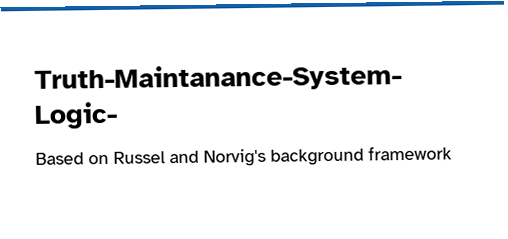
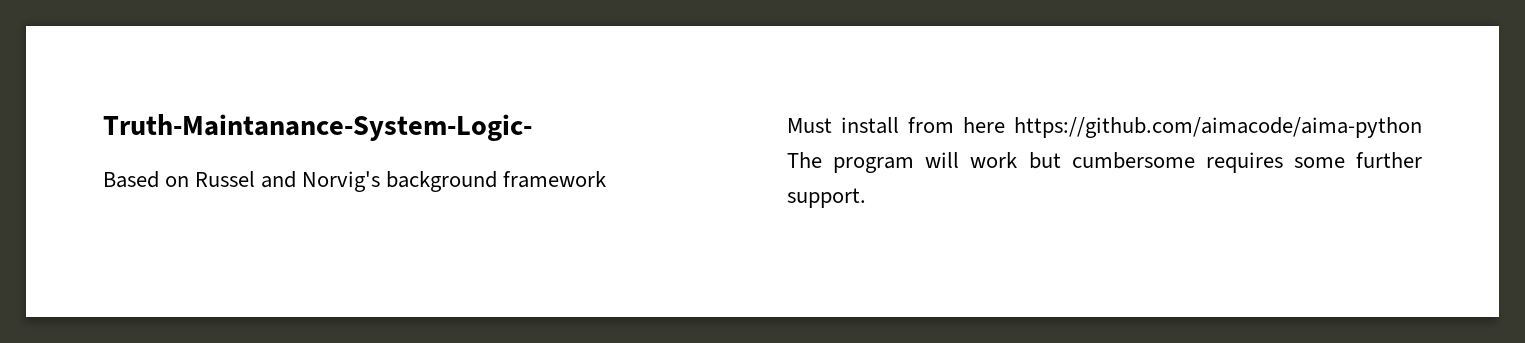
(452, 153) none -> [787,117,1422,138] [787,152,1422,173] [787,188,866,208] // Must install from here https://github.com/aimacode/aima-python The program will work but cumbersome requires some further support.

